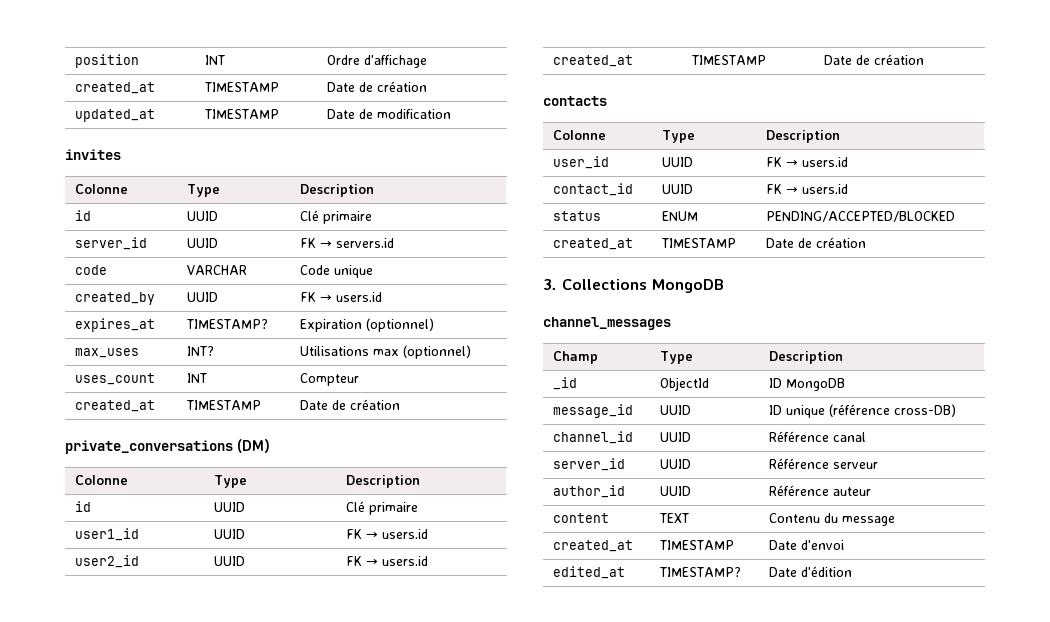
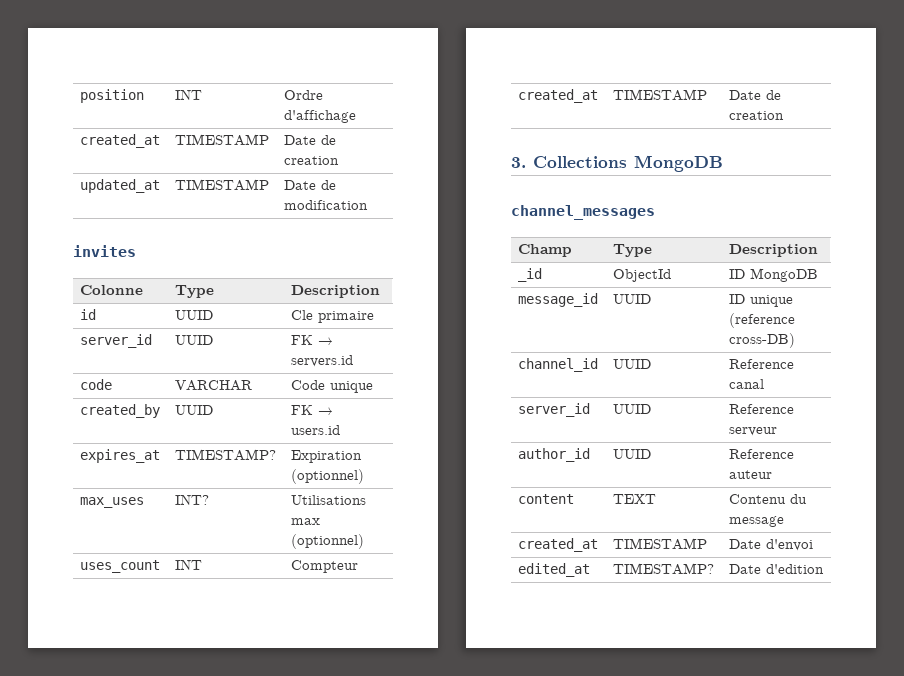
[377,81,428,92] création -> [284,156,340,165] creation
[300,210,320,221] Clé -> [291,310,314,320] Cle
[350,399,401,410] [65,439,271,454] [75,475,129,485] [214,475,248,488] [346,475,421,488] [75,501,92,512] [214,502,246,512] [346,501,419,515] [75,528,140,541] [214,529,246,539] [346,529,429,539] [75,555,140,568] [214,556,246,566] [346,556,429,566] [553,55,634,67] [691,55,767,65] [824,54,925,65] [543,96,607,106] [553,130,607,140] [662,130,696,143] [766,130,841,143] [553,156,610,169] [662,157,694,167] [766,157,849,167] [553,183,634,196] [662,184,694,194] [766,184,849,194] [553,211,602,221] [662,211,699,221] [766,211,956,222] [553,238,634,250] [661,238,737,248] [766,237,867,248] création // private_conversations (DM) // Colonne | Type | Description // id | UUID | Clé primaire // user1_id | UUID | FK → users.id // user2_id | UUID | FK → users.id // created_at | TIMESTAMP | Date de création // contacts // Colonne | Type | Description // user_id | UUID | FK → users.id // contact_id | UUID | FK → users.id // status | ENUM | PENDING/ACCEPTED/BLOCKED // created_at | TIMESTAMP | Date de création -> [729,111,785,120] creation
[829,404,891,417] (référence -> [729,313,796,328] (reference
[769,431,830,442] Référence -> [729,359,795,369] Reference
[769,458,830,469] Référence -> [729,404,795,414] Reference
[769,485,830,496] Référence -> [729,449,795,459] Reference
[801,566,853,577] d'édition -> [766,564,825,574] d'edition

